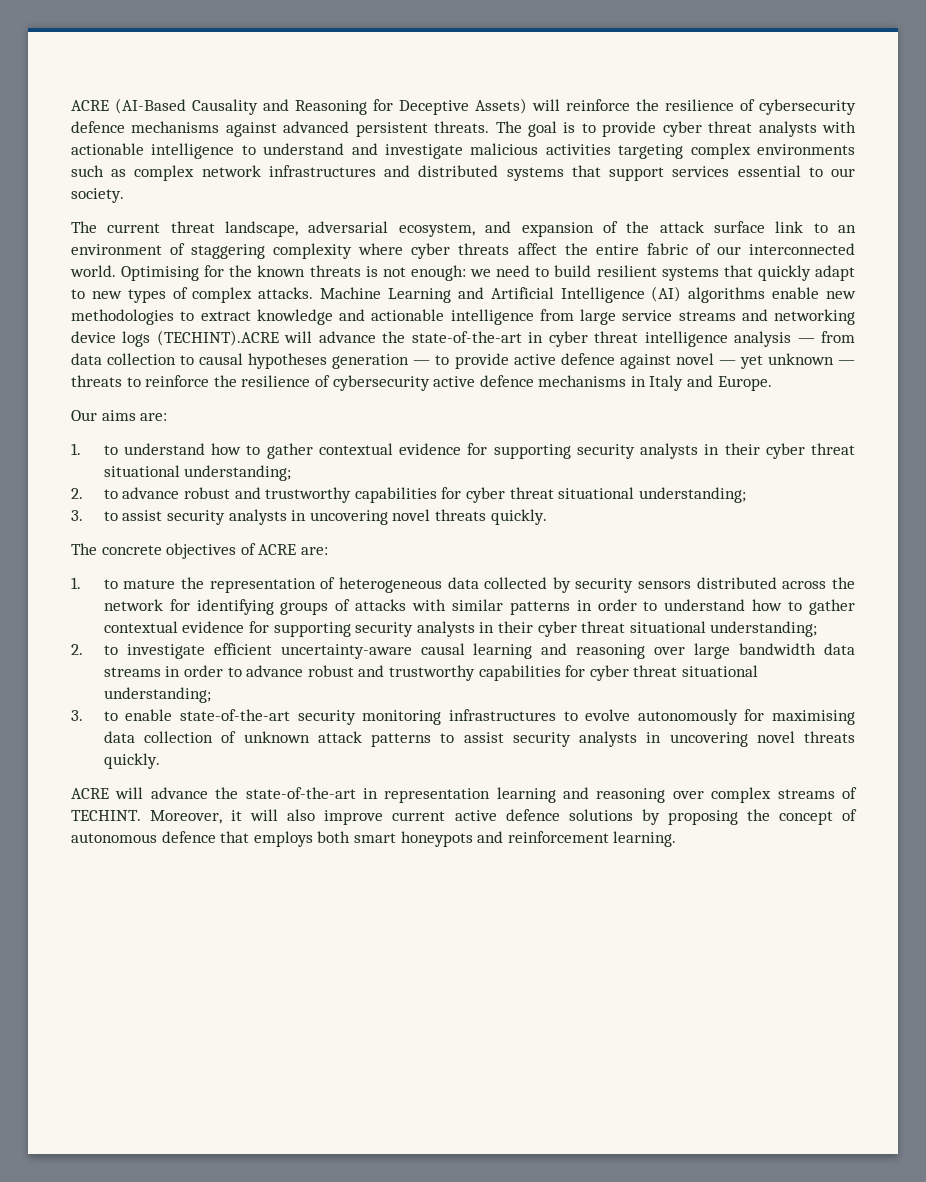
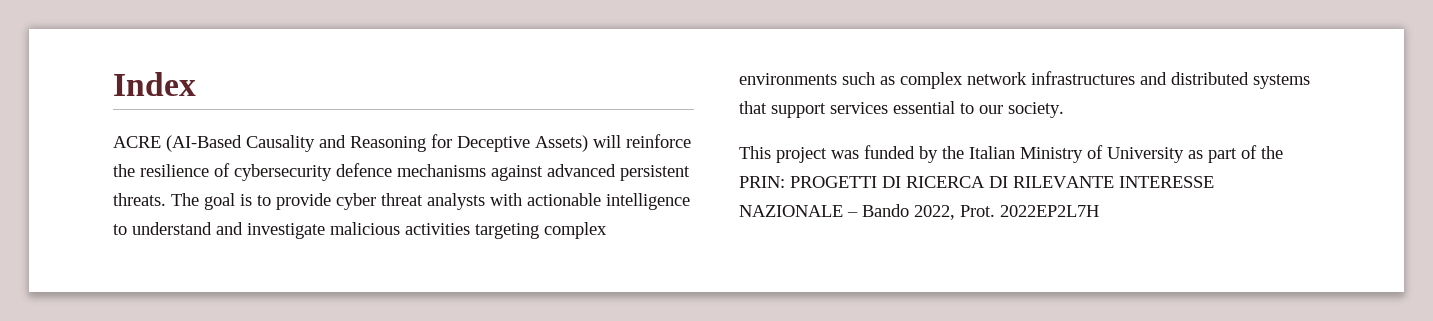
(71, 105) none -> [113,72,196,96] Index //
[71,221,857,237] [71,243,856,259] [70,265,856,281] [71,286,856,303] [71,309,855,325] [71,330,855,347] [71,353,855,369] [71,375,772,391] [71,410,168,421] [71,443,855,459] [103,465,292,481] [71,487,746,503] [71,509,547,525] [71,543,328,559] [71,577,855,593] [103,599,855,615] [103,621,818,637] [71,643,856,659] [103,665,758,681] [103,687,211,703] [71,709,855,725] [103,731,855,747] [103,753,160,769] [71,787,857,803] [71,809,857,825] [71,831,677,847] The current threat landscape, adversarial ecosystem, and expansion of the attack surface link to an environment of staggering complexity where cyber threats affect the entire fabric of our interconnected world. Optimising for the known threats is not enough: we need to build resilient systems that quickly adapt to new types of complex attacks. Machine Learning and Artificial Intelligence (AI) algorithms enable new methodologies to extract knowledge and actionable intelligence from large service streams and networking device logs (TECHINT).ACRE will advance the state-of-the-art in cyber threat intelligence analysis — from data collection to causal hypotheses generation — to provide active defence against novel — yet unknown — threats to reinforce the resilience of cybersecurity active defence mechanisms in Italy and Europe. // Our aims are: // 1. to understand how to gather contextual evidence for supporting security analysts in their cyber threat situational understanding; // 2. to advance robust and trustworthy capabilities for cyber threat situational understanding; // 3. to assist security analysts in uncovering novel threats quickly. // The concrete objectives of ACRE are: // 1. to mature the representation of heterogeneous data collected by security sensors distributed across the network for identifying groups of attacks with similar patterns in order to understand how to gather contextual evidence for supporting security analysts in their cyber threat situational understanding; // 2. to investigate efficient uncertainty-aware causal learning and reasoning over large bandwidth data streams in order to advance robust and trustworthy capabilities for cyber threat situational understanding; // 3. to enable state-of-the-art security monitoring infrastructures to evolve autonomously for maximising data collection of unknown attack patterns to assist security analysts in uncovering novel threats quickly. // ACRE will advance the state-of-the-art in representation learning and reasoning over complex streams of TECHINT. Moreover, it will also improve current active defence solutions by proposing the concept of autonomous defence that employs both smart honeypots and reinforcement learning. -> [739,145,1283,163] [739,176,1214,188] [739,204,1099,220] This project was funded by the Italian Ministry of University as part of the PRIN: PROGETTI DI RICERCA DI RILEVANTE INTERESSE NAZIONALE – Bando 2022, Prot. 2022EP2L7H

